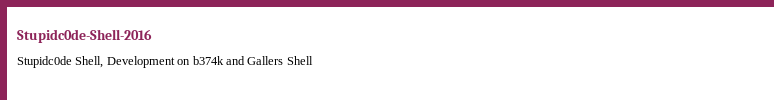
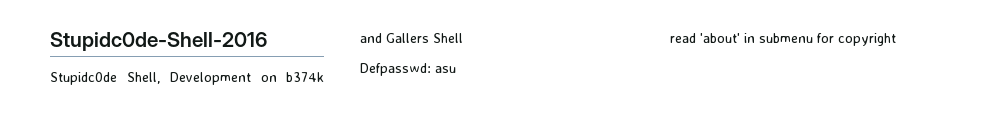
(313, 60) none -> [360,63,456,76] [670,33,896,46] // Defpasswd: asu // read 'about' in submenu for copyright

